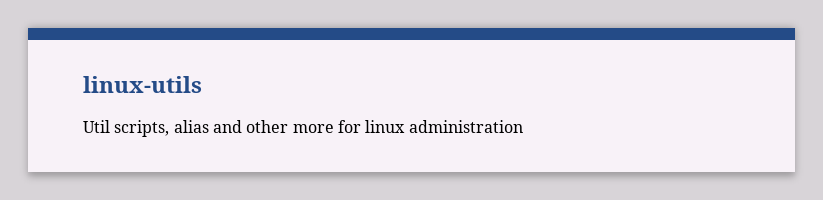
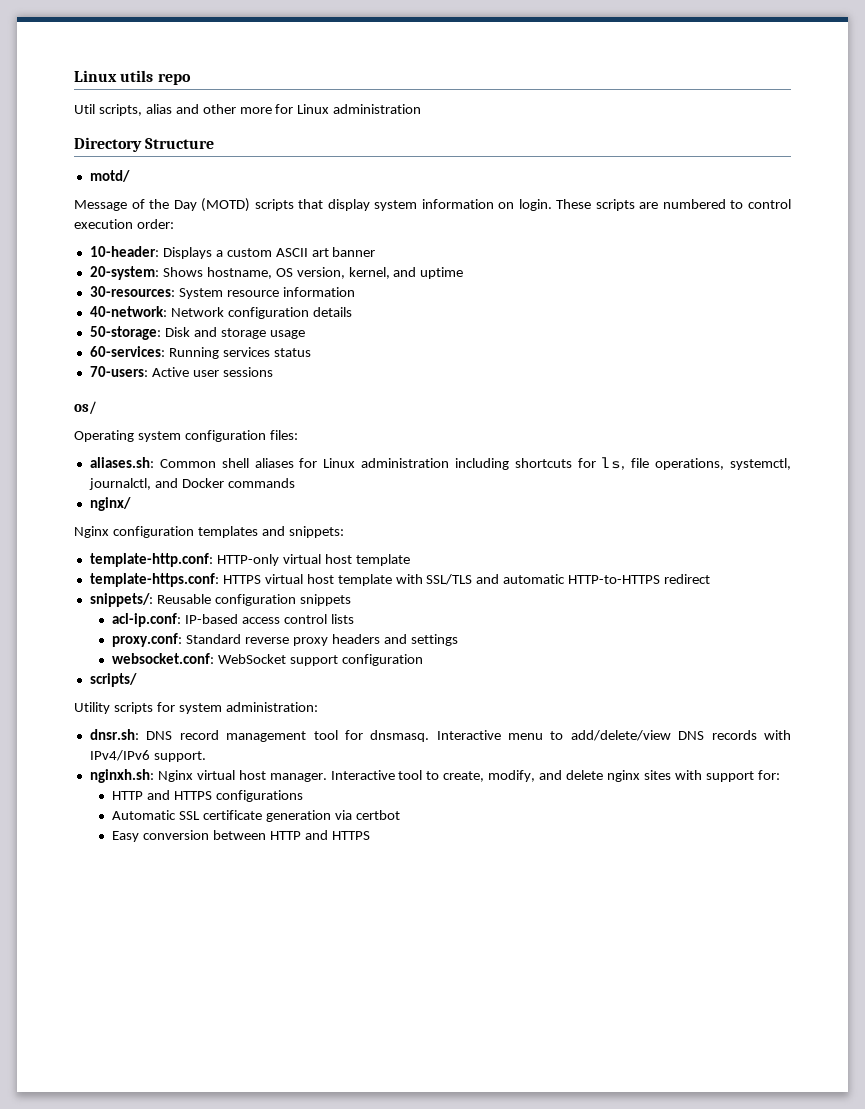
[83,76,202,93] linux-utils -> [74,70,191,85] Linux utils repo
[365,120,523,133] linux administration -> [297,104,422,114] [74,137,215,152] [89,170,130,182] [74,198,791,212] [74,219,174,229] [89,246,376,259] [89,266,464,280] [89,286,355,299] [89,306,352,319] [89,326,305,340] [89,346,311,359] [89,366,273,377] [74,401,97,415] [74,430,298,442] [89,457,792,470] [88,478,295,490] [89,497,131,511] [74,526,344,538] [89,553,410,567] [89,573,711,587] [89,593,351,607] [112,613,355,627] [112,633,458,647] [112,653,424,666] [89,673,137,687] [74,702,318,714] [89,729,791,742] [89,750,206,762] [89,769,780,783] [112,790,304,802] [112,810,400,822] [112,830,370,842] Linux administration // Directory Structure // motd/ // Message of the Day (MOTD) scripts that display system information on login. These scripts are numbered to control execution order: // 10-header: Displays a custom ASCII art banner // 20-system: Shows hostname, OS version, kernel, and uptime // 30-resources: System resource information // 40-network: Network configuration details // 50-storage: Disk and storage usage // 60-services: Running services status // 70-users: Active user sessions // os/ // Operating system configuration files: // aliases.sh: Common shell aliases for Linux administration including shortcuts for ls, file operations, systemctl, journalctl, and Docker commands // nginx/ // Nginx configuration templates and snippets: // template-http.conf: HTTP-only virtual host template // template-https.conf: HTTPS virtual host template with SSL/TLS and automatic HTTP-to-HTTPS redirect // snippets/: Reusable configuration snippets // acl-ip.conf: IP-based access control lists // proxy.conf: Standard reverse proxy headers and settings // websocket.conf: WebSocket support configuration // scripts/ // Utility scripts for system administration: // dnsr.sh: DNS record management tool for dnsmasq. Interactive menu to add/delete/view DNS records with IPv4/IPv6 support. // nginxh.sh: Nginx virtual host manager. Interactive tool to create, modify, and delete nginx sites with support for: // HTTP and HTTPS configurations // Automatic SSL certificate generation via certbot // Easy conversion between HTTP and HTTPS

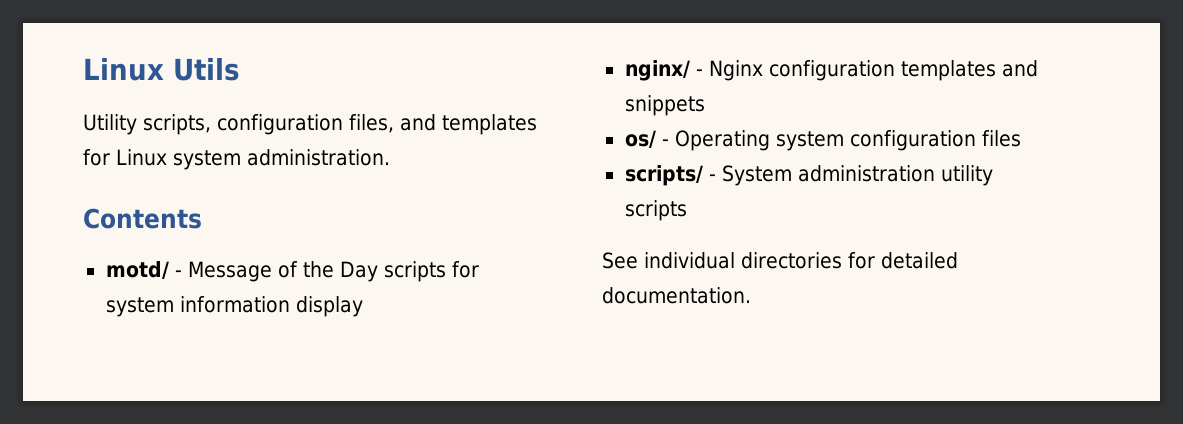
[74,70,191,85] [74,104,422,116] [74,137,215,152] Linux utils repo // Util scripts, alias and other more for Linux administration // Directory Structure -> [83,57,240,81] [83,114,537,135] [83,149,390,170] [83,208,202,229] Linux Utils // Utility scripts, configuration files, and templates for Linux system administration. // Contents
(130, 176) // -> [174,270,182,277] -
[201,198,791,212] [74,219,174,229] [89,246,376,259] [89,266,464,280] [89,286,355,299] [89,306,352,319] [89,326,305,340] [89,346,311,359] [89,366,273,377] [74,401,97,415] [74,430,298,442] [89,457,792,470] [88,478,295,490] (MOTD) scripts that display system information on login. These scripts are numbered to control execution order: // 10-header: Displays a custom ASCII art banner // 20-system: Shows hostname, OS version, kernel, and uptime // 30-resources: System resource information // 40-network: Network configuration details // 50-storage: Disk and storage usage // 60-services: Running services status // 70-users: Active user sessions // os/ // Operating system configuration files: // aliases.sh: Common shell aliases for Linux administration including shortcuts for ls, file operations, systemctl, journalctl, and Docker commands -> [383,261,479,282] [105,296,363,317] scripts for system information display
(131, 504) // -> [695,69,703,76] -
[288,526,344,538] [89,553,410,567] [89,573,711,587] [89,593,351,607] [112,613,355,627] [112,633,458,647] [112,653,424,666] snippets: // template-http.conf: HTTP-only virtual host template // template-https.conf: HTTPS virtual host template with SSL/TLS and automatic HTTP-to-HTTPS redirect // snippets/: Reusable configuration snippets // acl-ip.conf: IP-based access control lists // proxy.conf: Standard reverse proxy headers and settings // websocket.conf: WebSocket support configuration -> [624,95,705,116] [624,130,1021,151] snippets // os/ - Operating system configuration files
[74,702,318,714] [89,729,791,742] [89,750,206,762] [89,769,780,783] [112,790,304,802] [112,810,400,822] [112,830,370,842] // Utility scripts for system administration: // dnsr.sh: DNS record management tool for dnsmasq. Interactive menu to add/delete/view DNS records with IPv4/IPv6 support. // nginxh.sh: Nginx virtual host manager. Interactive tool to create, modify, and delete nginx sites with support for: // HTTP and HTTPS configurations // Automatic SSL certificate generation via certbot // Easy conversion between HTTP and HTTPS -> [708,165,993,186] [624,200,687,221] [602,252,958,269] [602,287,751,304] - System administration utility scripts // See individual directories for detailed documentation.

